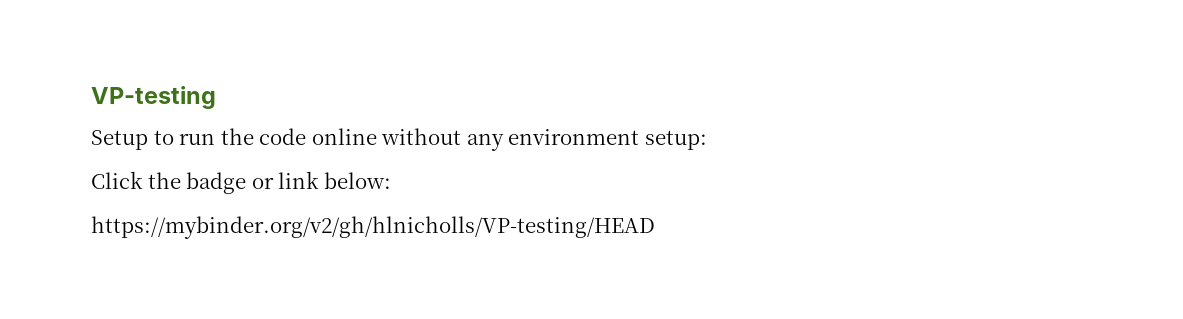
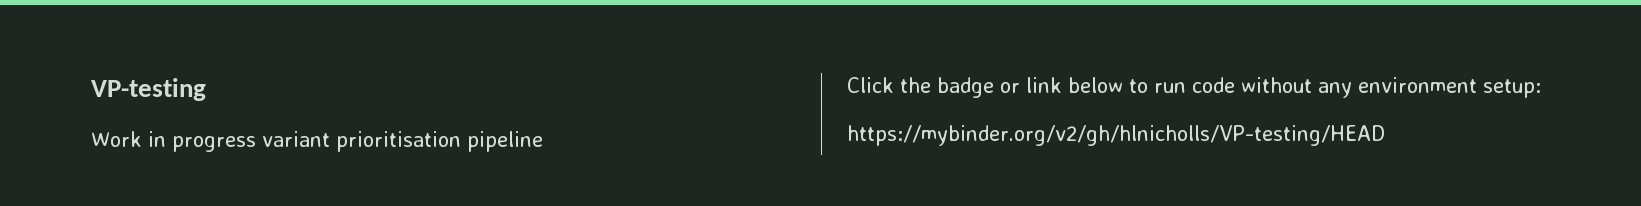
[91,128,707,151] Setup to run the code online without any environment setup: -> [91,131,543,152] Work in progress variant prioritisation pipeline
[323,172,391,189] below: -> [1068,77,1541,98] below to run code without any environment setup:

